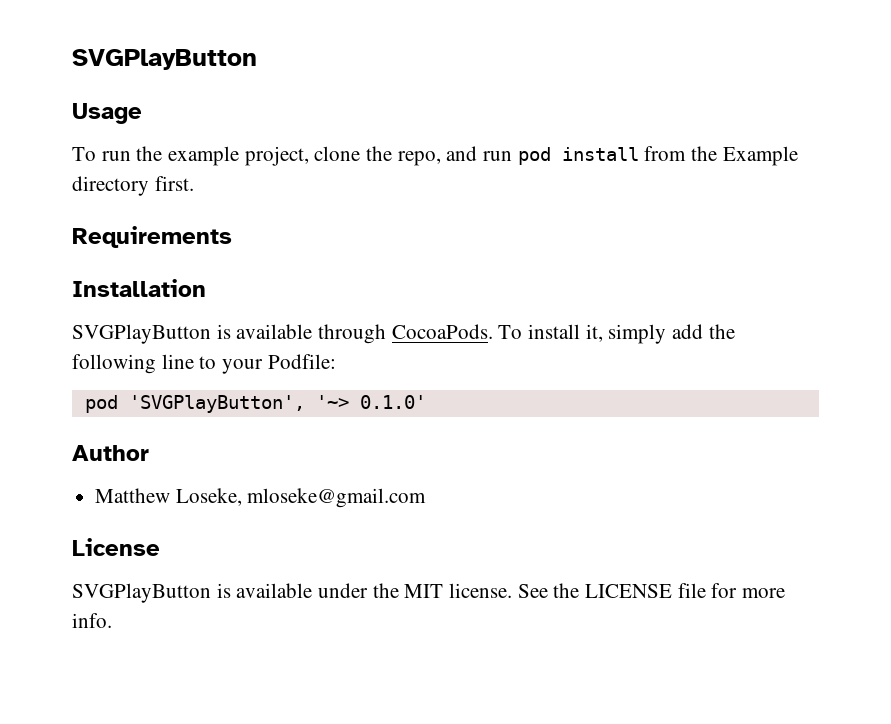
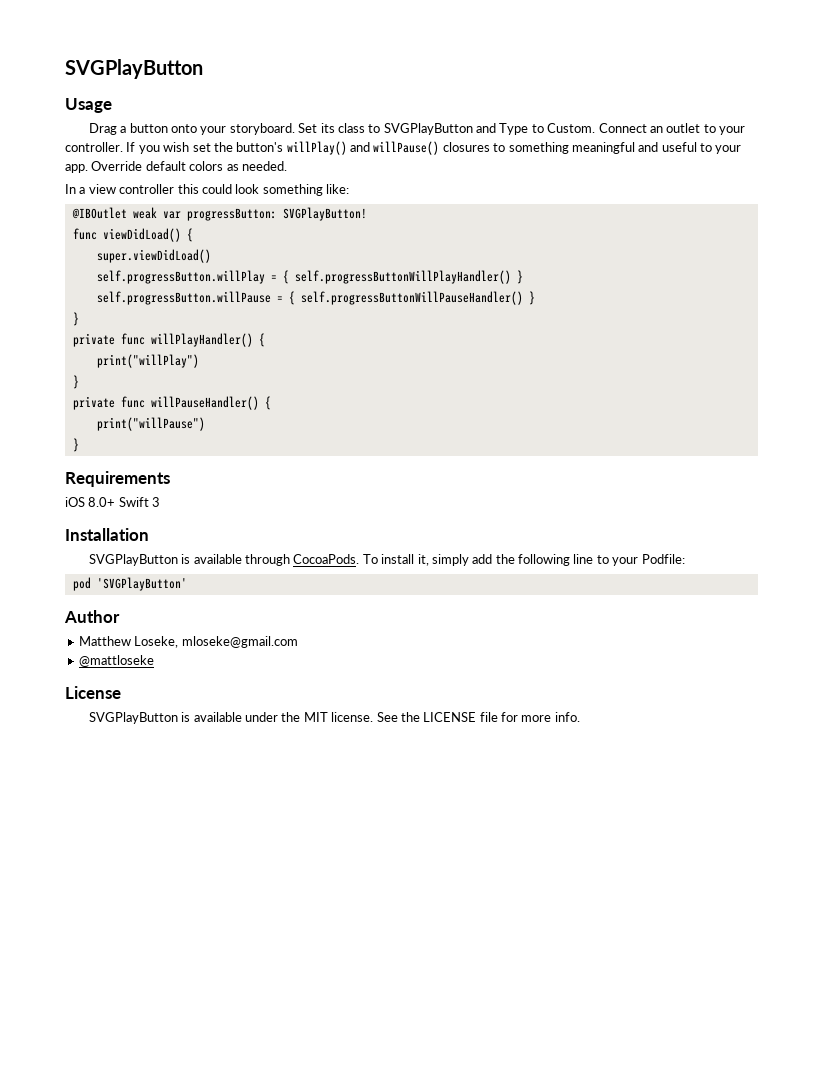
[72,146,798,166] [72,176,194,196] [72,226,232,248] To run the example project, clone the repo, and run pod install from the Example directory first. // Requirements -> [88,123,745,135] [65,141,742,155] [65,161,287,173] [65,184,349,196] [71,207,367,221] [72,228,193,242] [96,249,211,263] [96,270,523,284] [96,291,535,305] [72,312,79,326] [72,333,265,347] [96,354,199,368] [72,375,79,389] [72,396,271,410] [96,417,205,431] [72,438,79,452] [65,471,170,487] [65,497,161,507] Drag a button onto your storyboard. Set its class to SVGPlayButton and Type to Custom. Connect an outlet to your controller. If you wish set the button's willPlay() and willPause() closures to something meaningful and useful to your app. Override default colors as needed. // In a view controller this could look something like: // @IBOutlet weak var progressButton: SVGPlayButton! // func viewDidLoad() { // super.viewDidLoad() // self.progressButton.willPlay = { self.progressButtonWillPlayHandler() } // self.progressButton.willPause = { self.progressButtonWillPauseHandler() } // } // private func willPlayHandler() { // print("willPlay") // } // private func willPauseHandler() { // print("willPause") // } // Requirements // iOS 8.0+ Swift 3
[128,395,426,413] 'SVGPlayButton', '~> 0.1.0' -> [96,577,187,591] 'SVGPlayButton'
(427, 498) none -> [78,655,154,667] // @mattloseke

